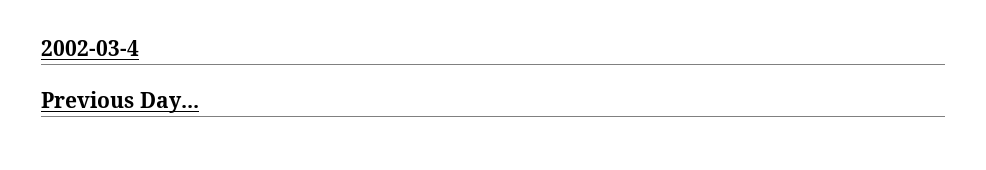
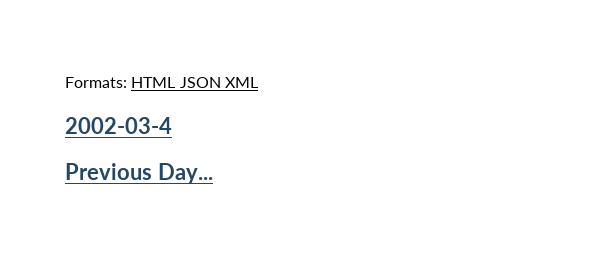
(41, 48) none -> [65,77,258,88] Formats: HTML JSON XML //

